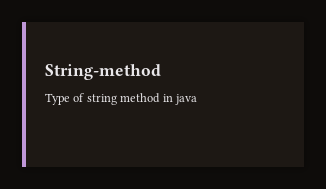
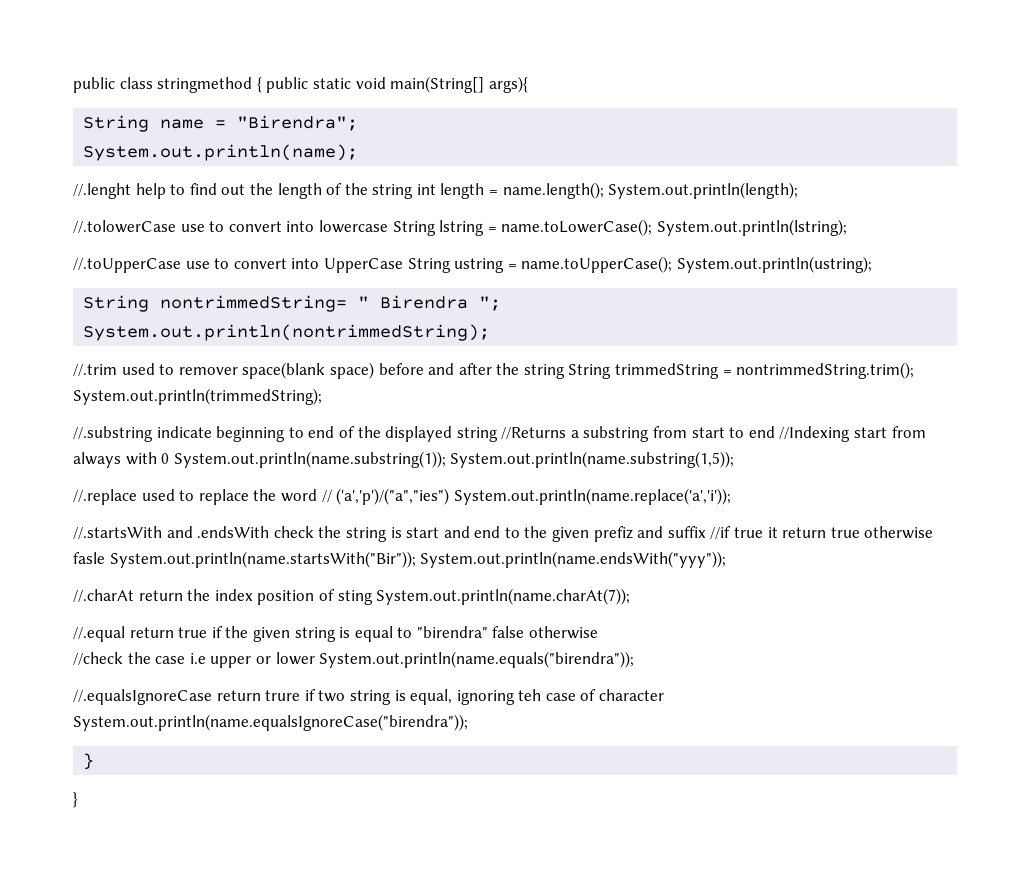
[45,64,161,80] [45,93,197,105] String-method // Type of string method in java -> [73,76,528,93] [83,115,359,132] [83,144,359,161] [73,182,799,199] [73,219,847,236] [73,256,872,273] [83,295,502,312] [83,324,491,341] [73,362,915,379] [73,388,322,405] [73,426,926,442] [73,451,735,468] [73,488,731,505] [73,526,934,542] [73,551,727,568] [73,588,631,605] [73,626,599,642] [73,651,635,668] [73,689,665,705] [73,714,468,731] [83,753,95,770] [73,792,78,808] public class stringmethod { public static void main(String[] args){ // String name = "Birendra"; // System.out.println(name); // //.lenght help to find out the length of the string int length = name.length(); System.out.println(length); // //.tolowerCase use to convert into lowercase String lstring = name.toLowerCase(); System.out.println(lstring); // //.toUpperCase use to convert into UpperCase String ustring = name.toUpperCase(); System.out.println(ustring); // String nontrimmedString= " Birendra "; // System.out.println(nontrimmedString); // //.trim used to remover space(blank space) before and after the string String trimmedString = nontrimmedString.trim(); System.out.println(trimmedString); // //.substring indicate beginning to end of the displayed string //Returns a substring from start to end //Indexing start from always with 0 System.out.println(name.substring(1)); System.out.println(name.substring(1,5)); // //.replace used to replace the word // ('a','p')/("a","ies") System.out.println(name.replace('a','i')); // //.startsWith and .endsWith check the string is start and end to the given prefiz and suffix //if true it return true otherwise fasle System.out.println(name.startsWith("Bir")); System.out.println(name.endsWith("yyy")); // //.charAt return the index position of sting System.out.println(name.charAt(7)); // //.equal return true if the given string is equal to "birendra" false otherwise // //check the case i.e upper or lower System.out.println(name.equals("birendra")); // //.equalsIgnoreCase return trure if two string is equal, ignoring teh case of character System.out.println(name.equalsIgnoreCase("birendra")); // } // }

